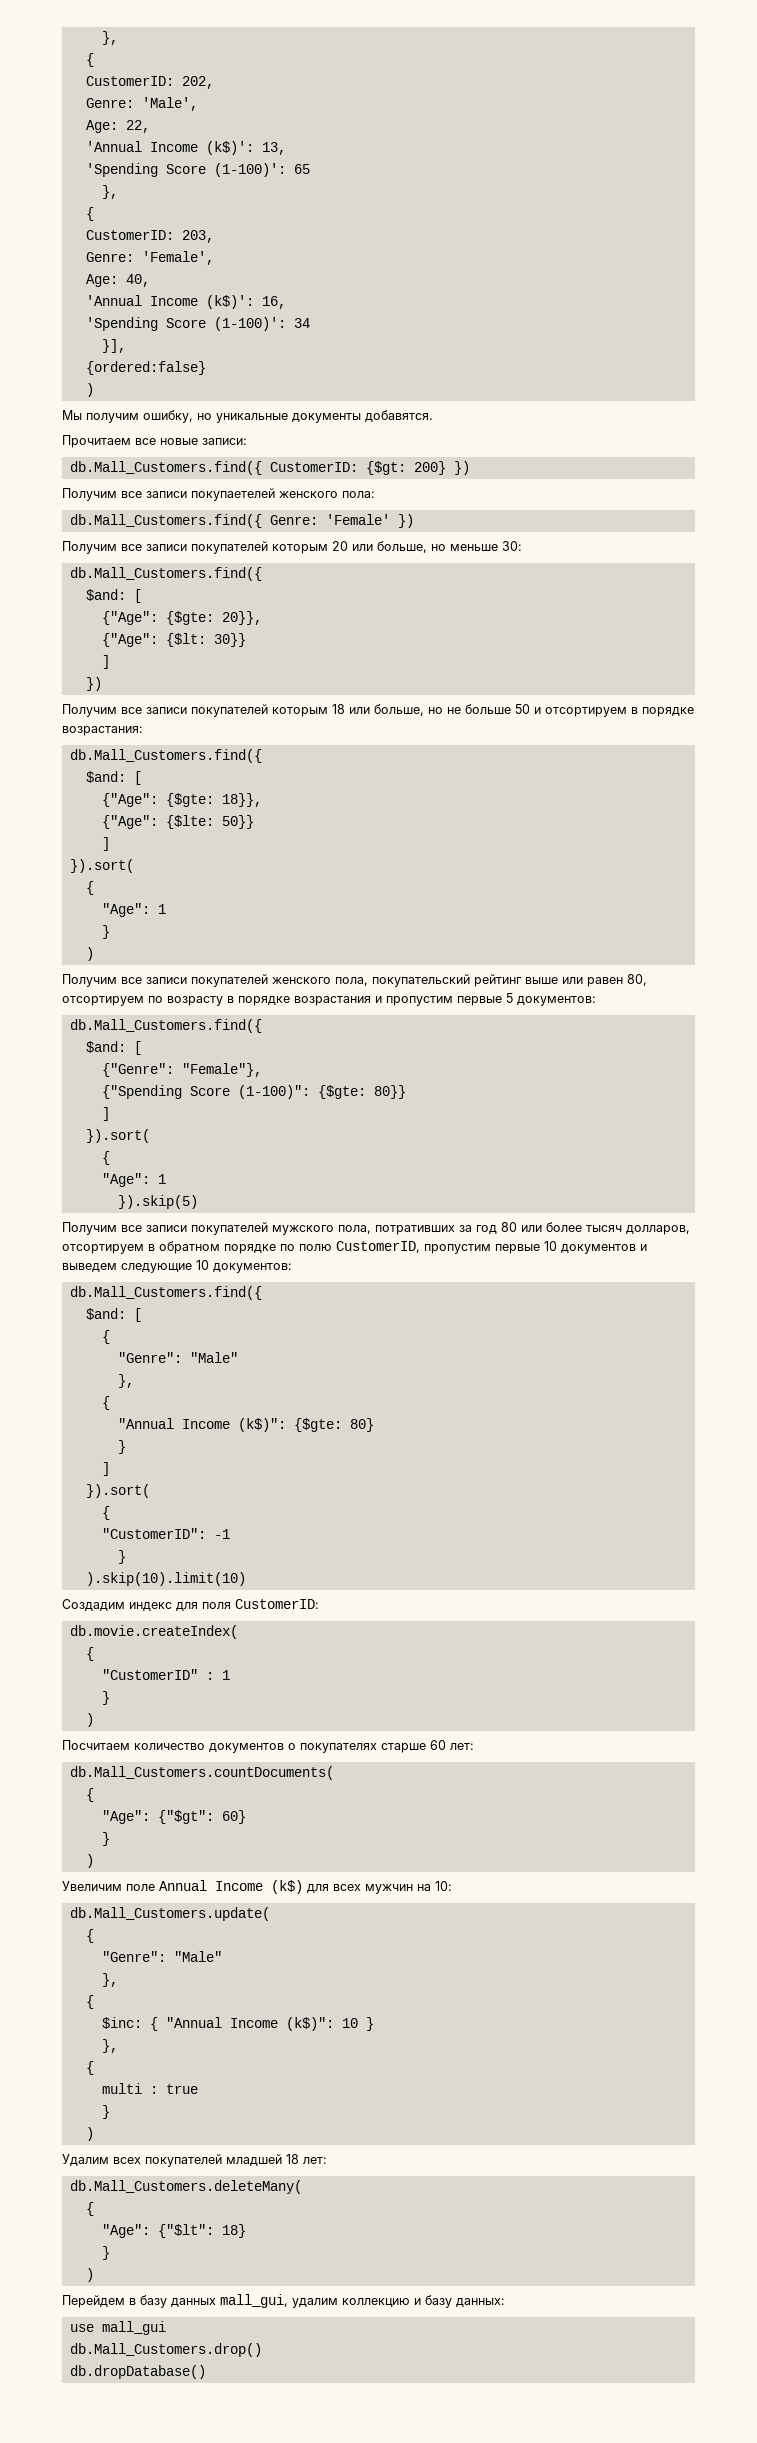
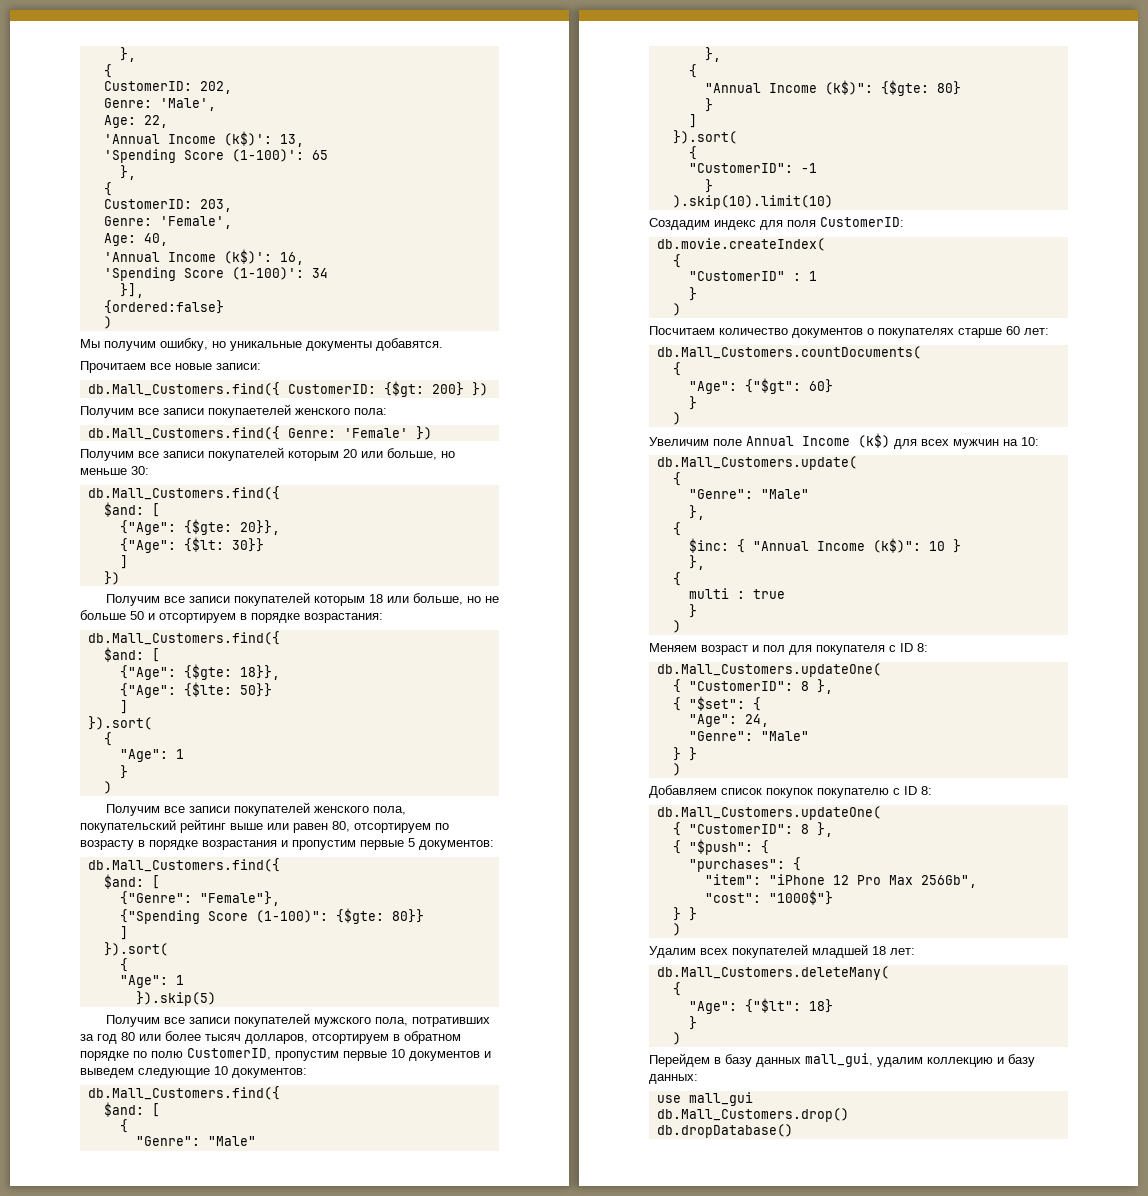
(94, 2134) none -> [649,643,928,655] [656,663,881,677] [672,679,833,694] [672,696,761,711] [688,714,769,727] [688,731,809,741] [672,747,697,761] [672,763,681,776] [649,785,932,798] [656,806,881,820] [672,822,833,837] [672,839,769,855] [688,857,801,872] [704,874,977,888] [704,890,833,905] [672,907,697,921] [672,923,681,936] // Меняем возраст и пол для покупателя с ID 8: // db.Mall_Customers.updateOne( // { "CustomerID": 8 }, // { "$set": { // "Age": 24, // "Genre": "Male" // } } // ) // Добавляем список покупок покупателю с ID 8: // db.Mall_Customers.updateOne( // { "CustomerID": 8 }, // { "$push": { // "purchases": { // "item": "iPhone 12 Pro Max 256Gb", // "cost": "1000$"} // } } // )

